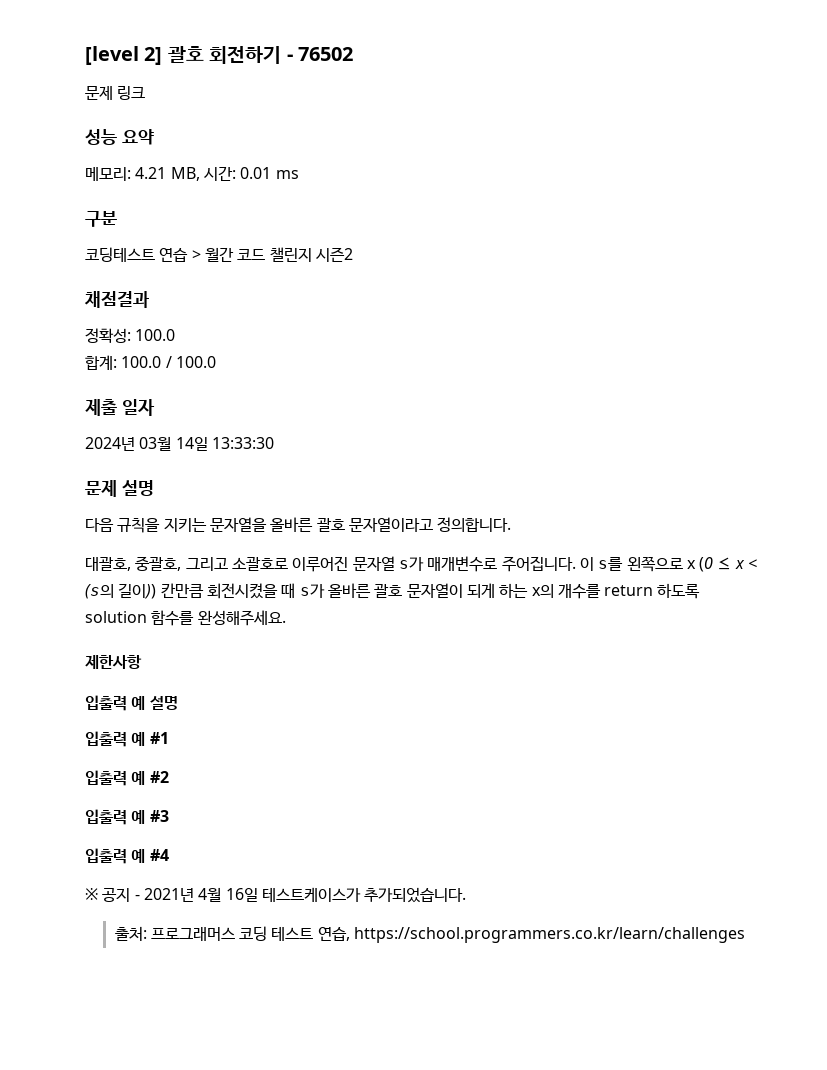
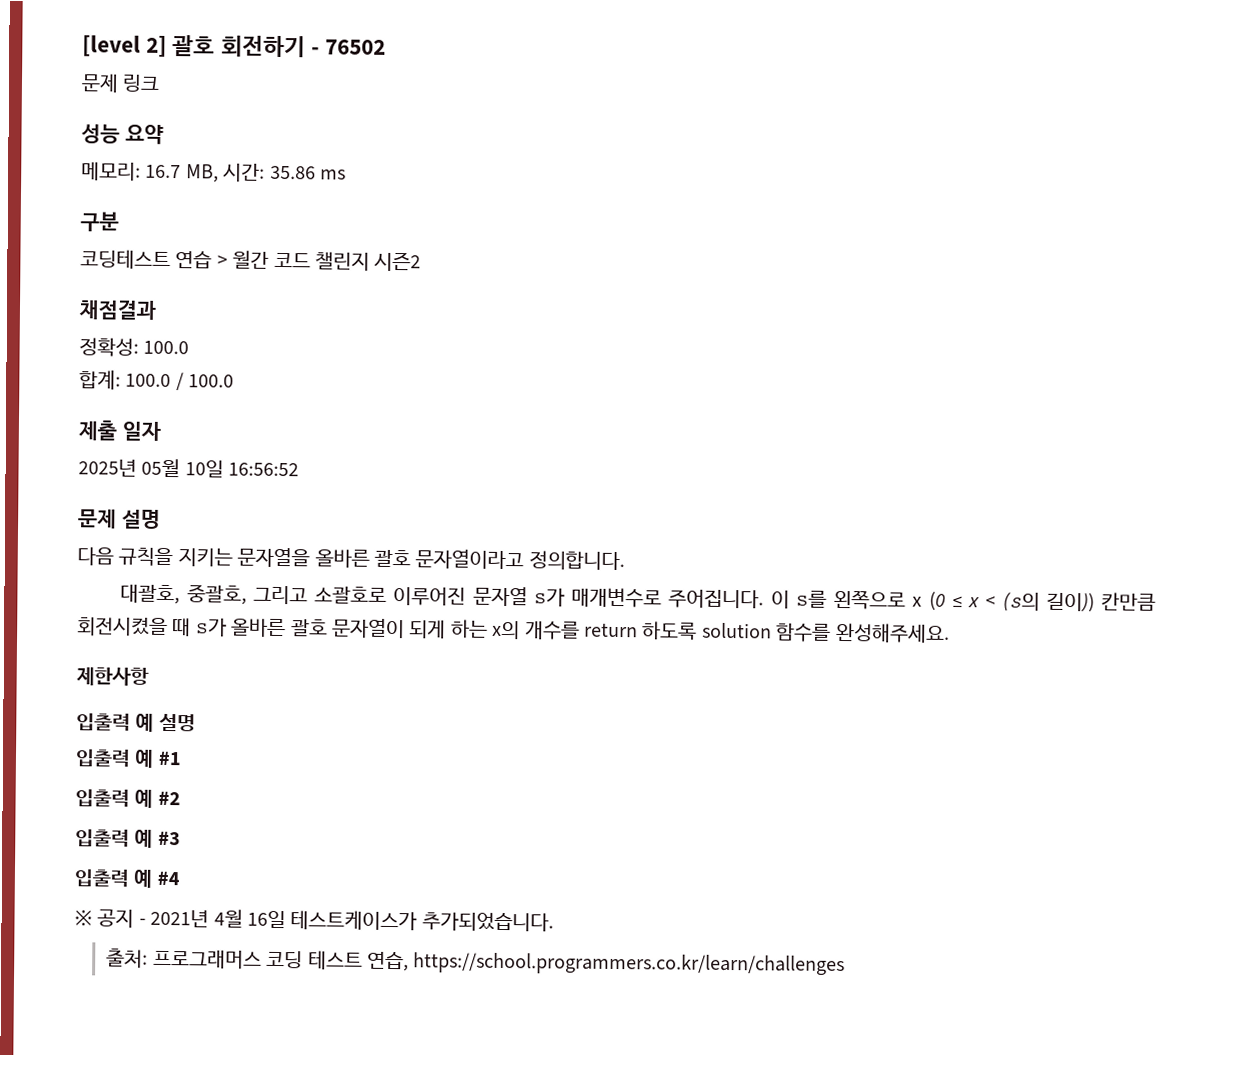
[135,167,167,179] 4.21 -> [145,164,182,179] 16.7
[240,167,272,179] 0.01 -> [269,165,316,180] 35.86
[85,436,274,451] 2024년 03월 14일 13:33:30 -> [78,458,300,478] 2025년 05월 10일 16:56:52

